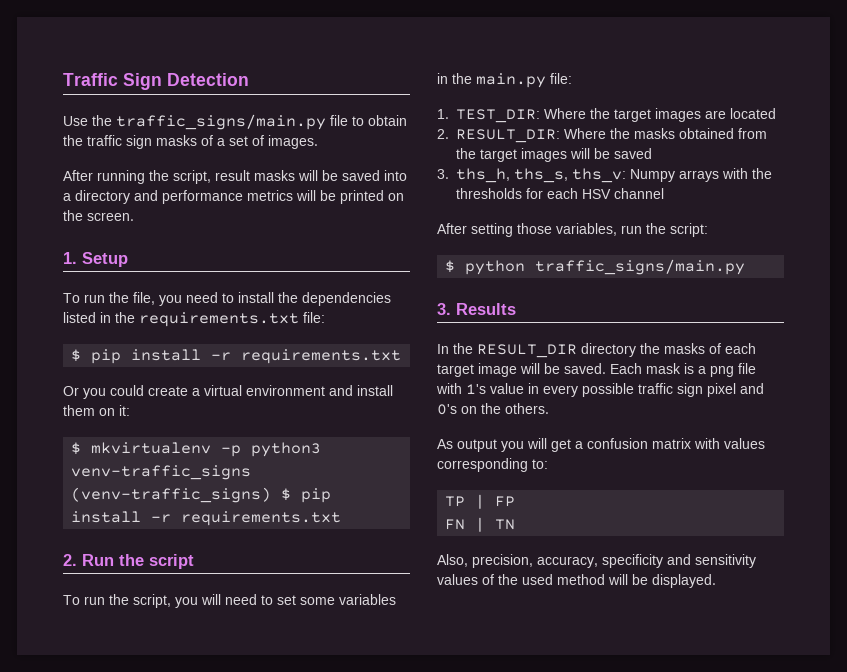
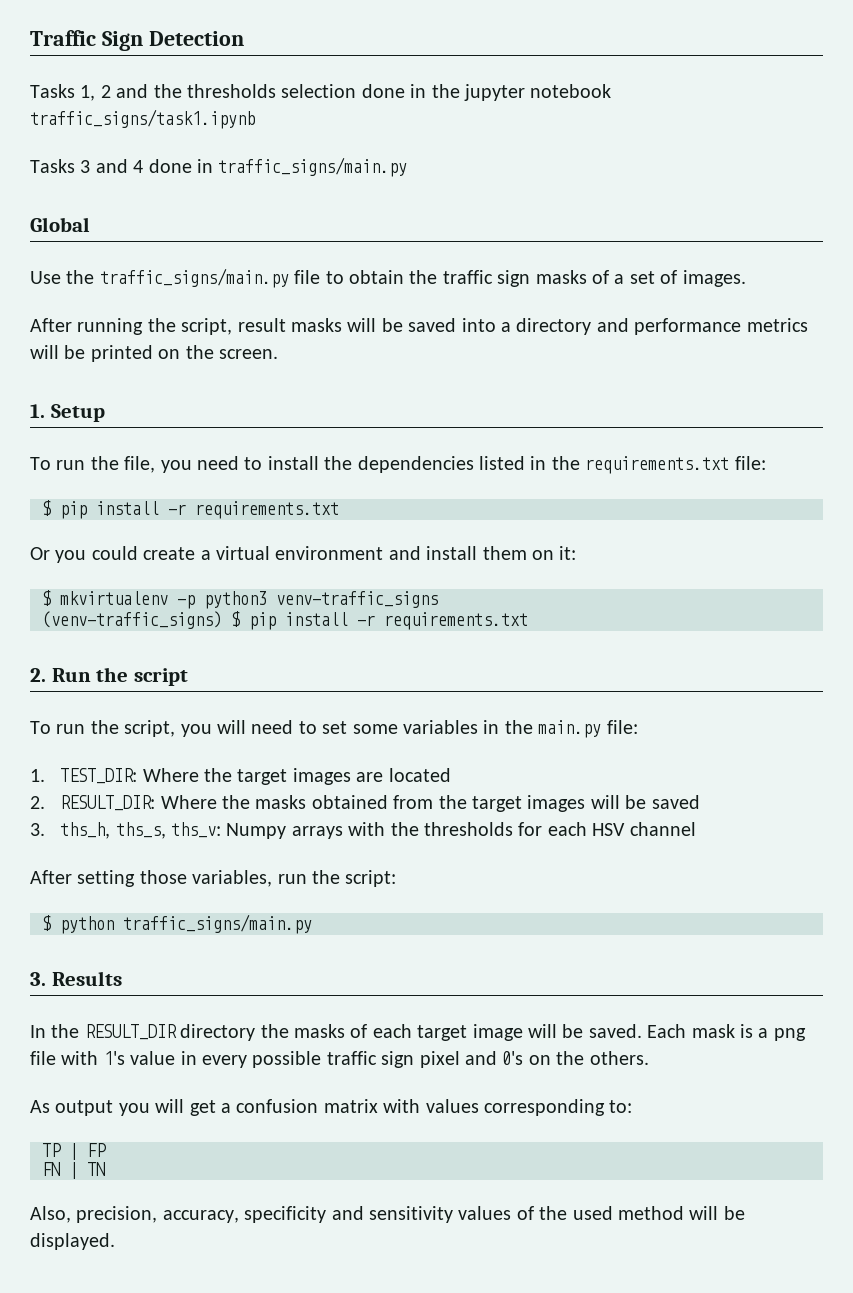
(249, 79) none -> [30,84,612,101] [30,109,255,129] [30,157,408,177] [30,217,90,232] // Tasks 1, 2 and the thresholds selection done in the jupyter notebook traffic_signs/task1.ipynb // Tasks 3 and 4 done in traffic_signs/main.py // Global

